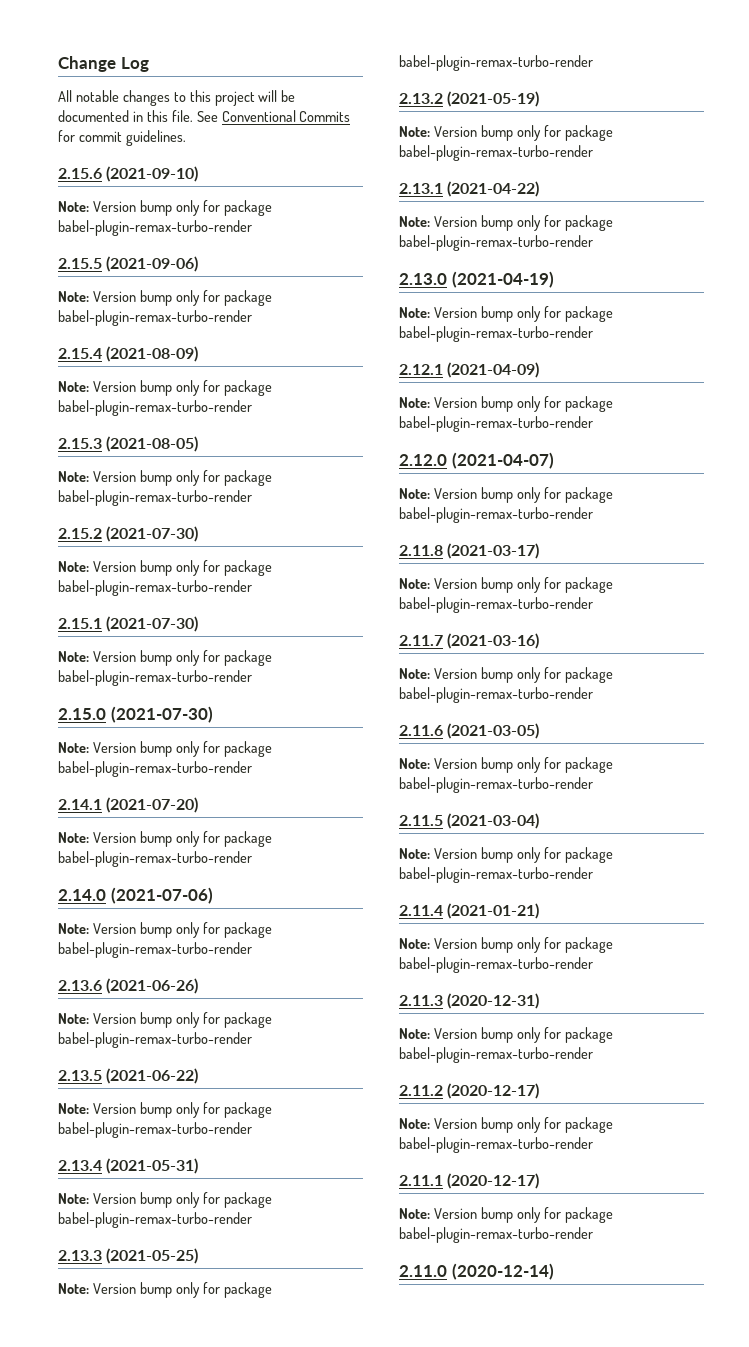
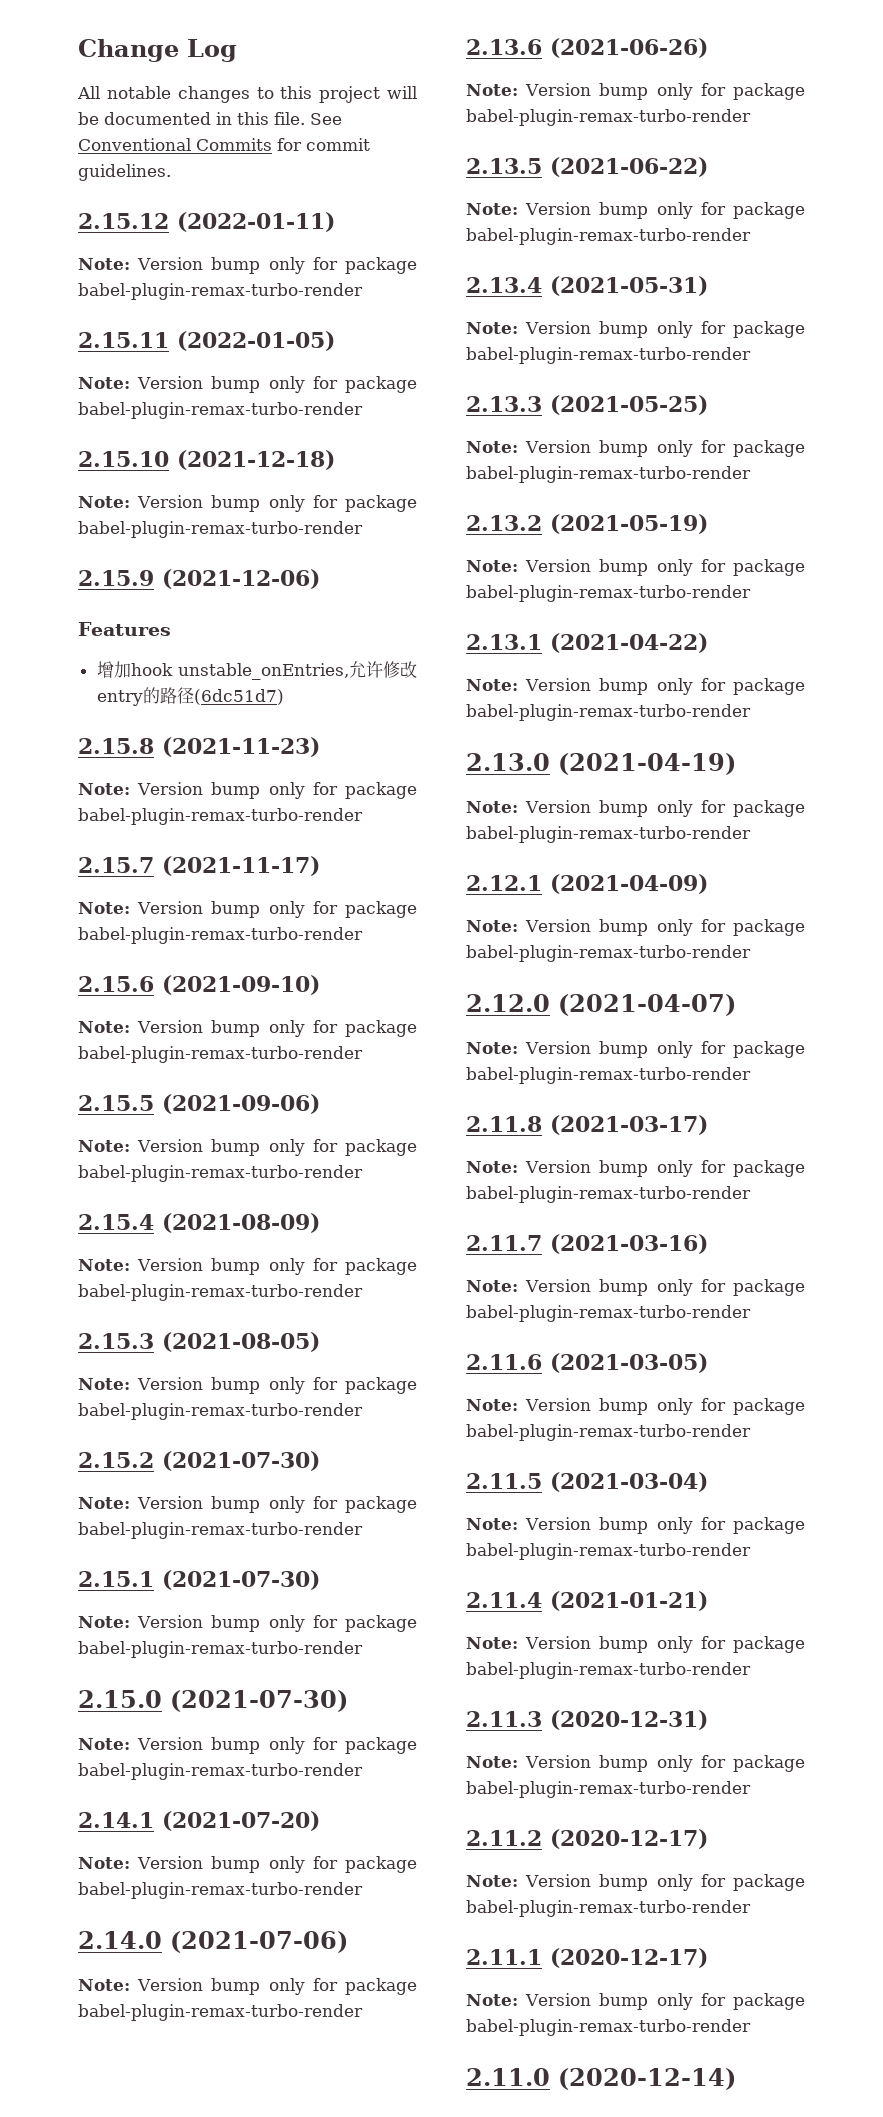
(186, 138) none -> [78,212,335,232] [78,257,417,274] [78,283,363,300] [78,331,335,351] [78,376,417,393] [78,402,363,419] [78,450,335,470] [78,495,417,512] [78,521,363,538] [78,569,320,589] [78,622,171,636] [96,661,417,680] [96,687,284,706] [78,737,320,757] [78,782,417,799] [78,808,363,825] [78,856,320,876] [78,901,417,918] [78,927,363,944] // 2.15.12 (2022-01-11) // Note: Version bump only for package babel-plugin-remax-turbo-render // 2.15.11 (2022-01-05) // Note: Version bump only for package babel-plugin-remax-turbo-render // 2.15.10 (2021-12-18) // Note: Version bump only for package babel-plugin-remax-turbo-render // 2.15.9 (2021-12-06) // Features // 增加hook unstable_onEntries,允许修改entry的路径(6dc51d7) // 2.15.8 (2021-11-23) // Note: Version bump only for package babel-plugin-remax-turbo-render // 2.15.7 (2021-11-17) // Note: Version bump only for package babel-plugin-remax-turbo-render

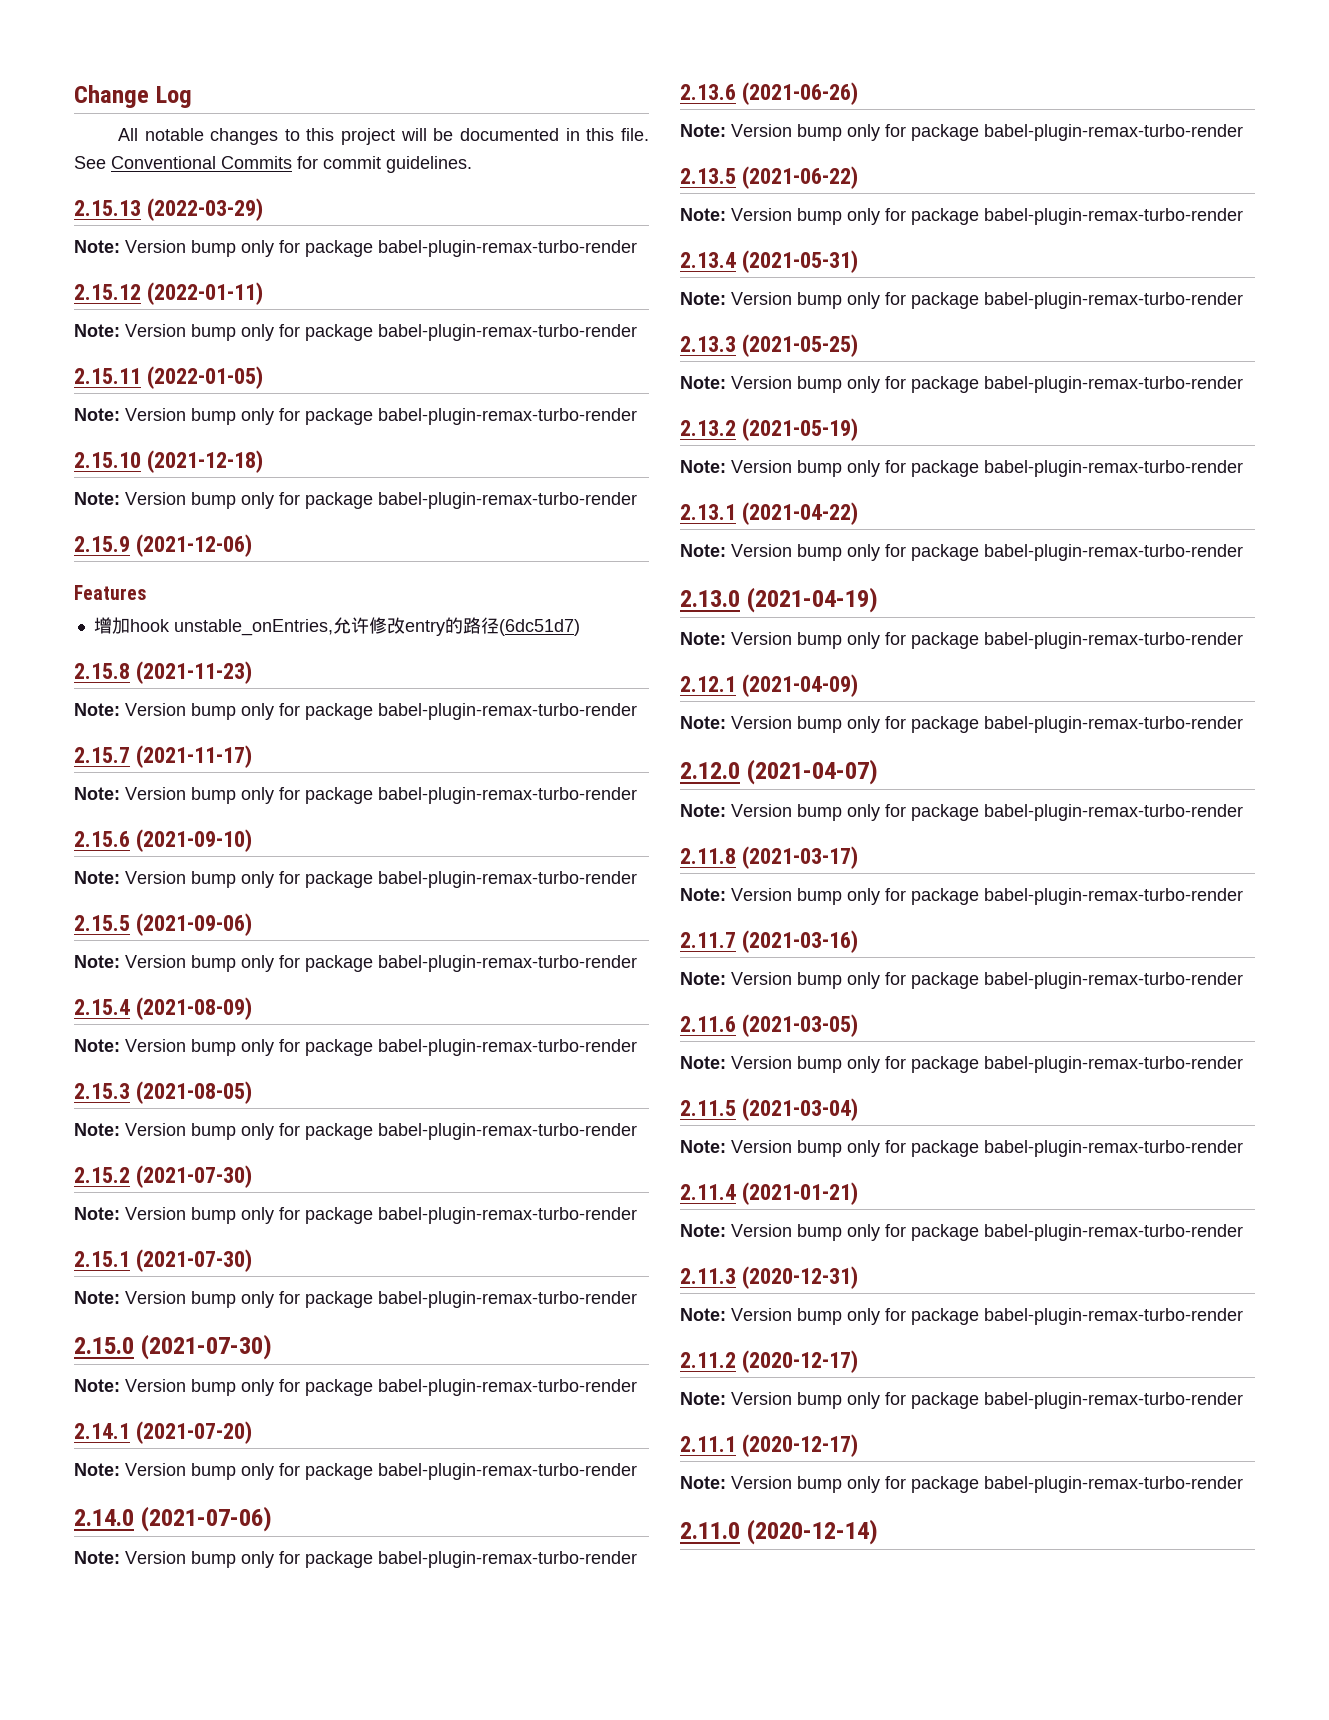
(171, 172) none -> [74,198,263,221] [74,240,637,257] // 2.15.13 (2022-03-29) // Note: Version bump only for package babel-plugin-remax-turbo-render

